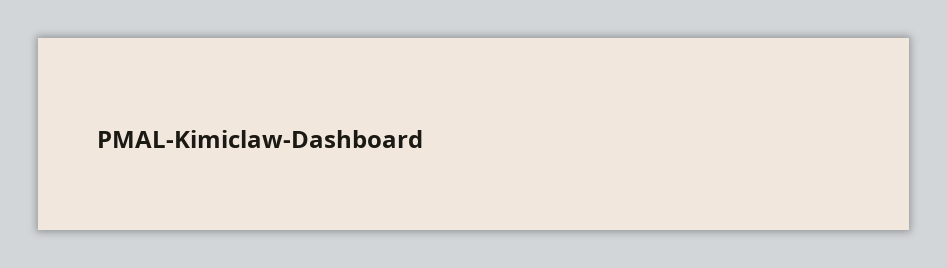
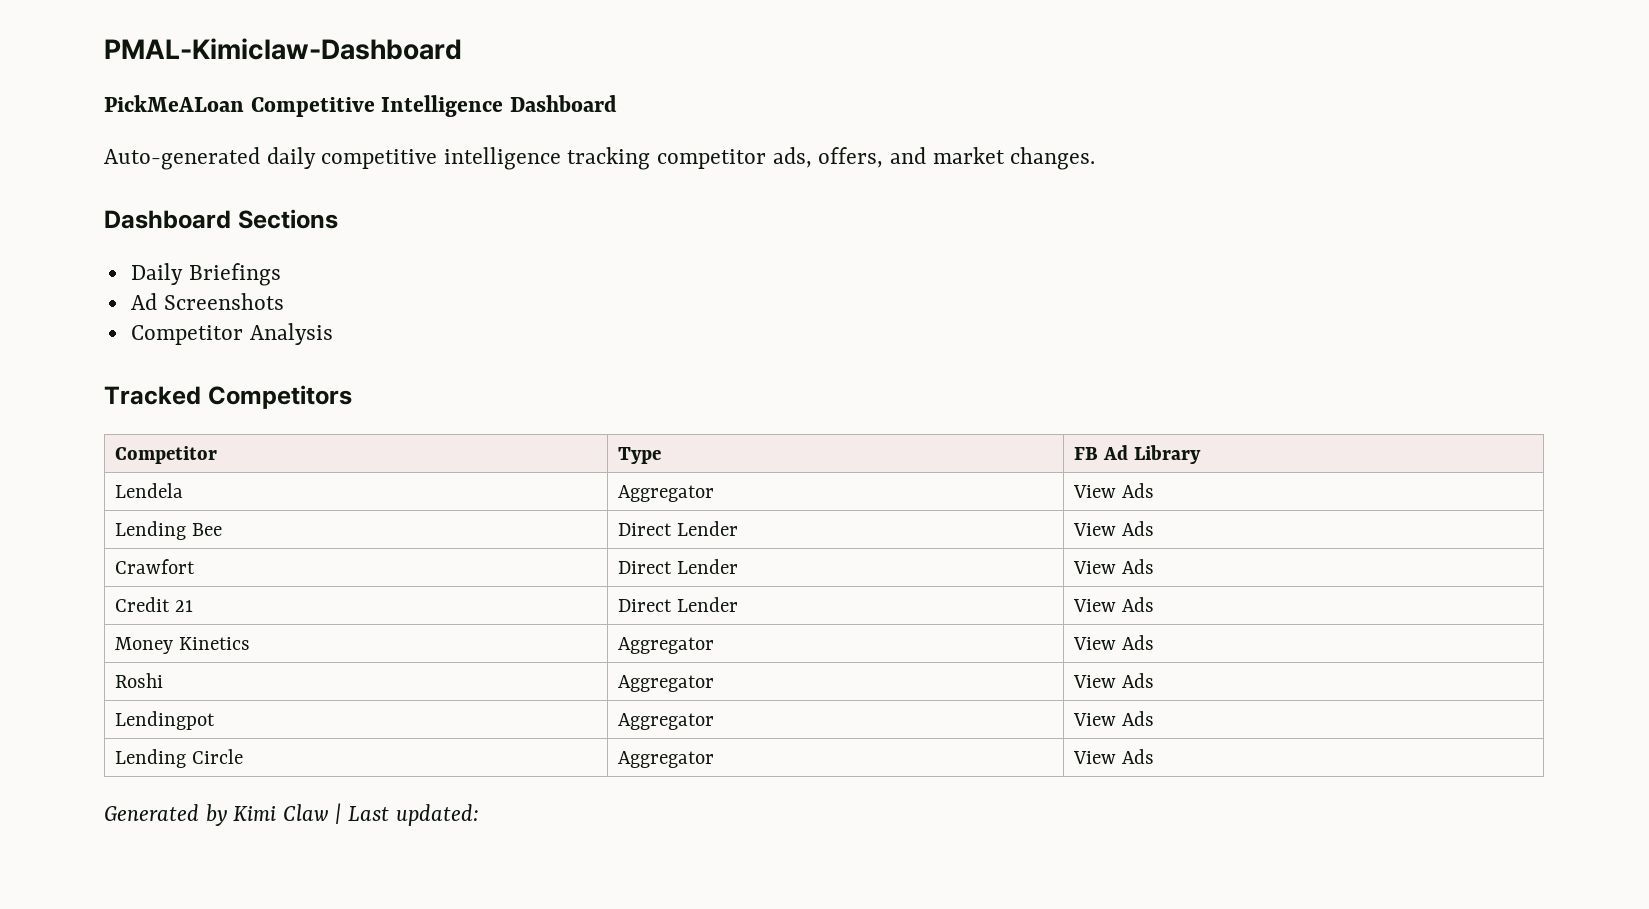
(423, 139) none -> [104,95,617,117] [104,147,1096,170] [104,209,338,229] [130,263,281,286] [130,293,284,310] [130,323,333,345] [104,385,352,409] [115,446,218,464] [618,447,662,464] [1074,445,1201,464] [115,483,184,498] [618,485,715,502] [1073,483,1154,498] [115,521,222,540] [618,521,738,536] [1073,521,1154,536] [115,559,196,574] [618,559,738,574] [1073,559,1154,574] [115,597,193,612] [618,597,738,612] [1073,597,1154,612] [115,637,250,654] [618,637,715,654] [1073,635,1154,650] [115,673,164,688] [618,675,715,692] [1073,673,1154,688] [115,711,216,730] [618,713,715,730] [1073,711,1154,726] [115,749,243,768] [618,751,715,768] [1073,749,1154,764] [104,803,479,826] // PickMeALoan Competitive Intelligence Dashboard // Auto-generated daily competitive intelligence tracking competitor ads, offers, and market changes. // Dashboard Sections // Daily Briefings // Ad Screenshots // Competitor Analysis // Tracked Competitors // Competitor | Type | FB Ad Library // Lendela | Aggregator | View Ads // Lending Bee | Direct Lender | View Ads // Crawfort | Direct Lender | View Ads // Credit 21 | Direct Lender | View Ads // Money Kinetics | Aggregator | View Ads // Roshi | Aggregator | View Ads // Lendingpot | Aggregator | View Ads // Lending Circle | Aggregator | View Ads // Generated by Kimi Claw | Last updated:

